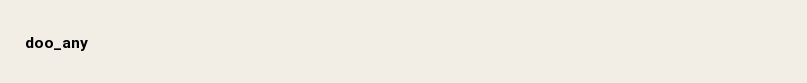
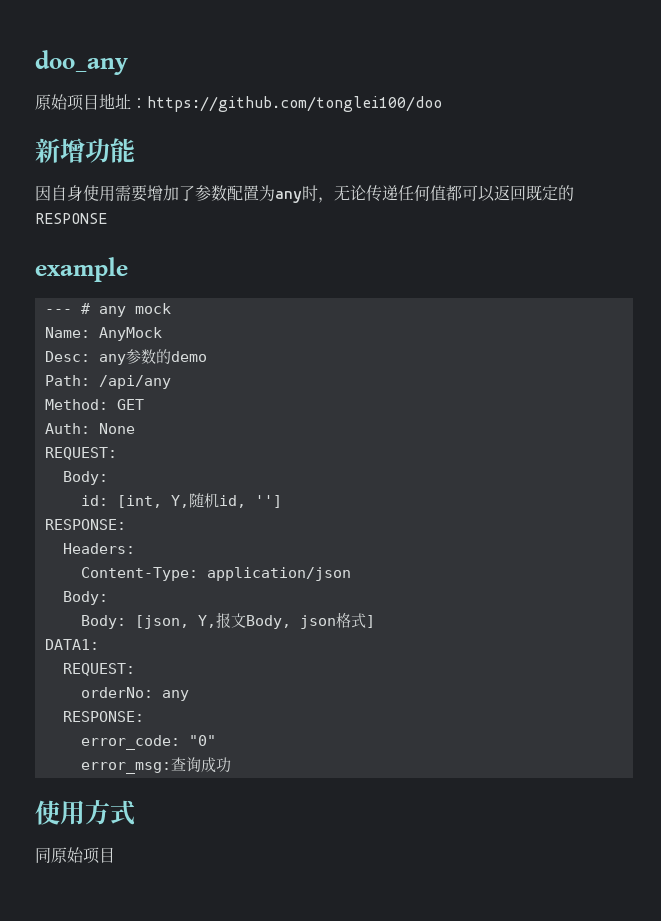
(88, 44) none -> [35,93,442,112] [35,138,135,163] [35,185,574,203] [35,213,107,224] [35,257,128,282] [44,303,171,317] [44,327,162,341] [44,349,207,365] [44,375,171,389] [44,399,144,410] [44,423,135,434] [44,447,117,460] [62,471,108,485] [80,493,282,508] [44,519,126,530] [62,543,135,554] [80,567,351,581] [62,591,108,605] [80,612,375,629] [44,639,99,650] [62,663,135,676] [80,687,189,701] [62,711,144,722] [80,735,216,750] [80,757,231,774] [35,800,135,826] [35,847,115,864] // 原始项目地址：https://github.com/tonglei100/doo // 新增功能 // 因自身使用需要增加了参数配置为any时，无论传递任何值都可以返回既定的RESPONSE // example // --- # any mock // Name: AnyMock // Desc: any参数的demo // Path: /api/any // Method: GET // Auth: None // REQUEST: // Body: // id: [int, Y,随机id, ''] // RESPONSE: // Headers: // Content-Type: application/json // Body: // Body: [json, Y,报文Body, json格式] // DATA1: // REQUEST: // orderNo: any // RESPONSE: // error_code: "0" // error_msg:查询成功 // 使用方式 // 同原始项目

